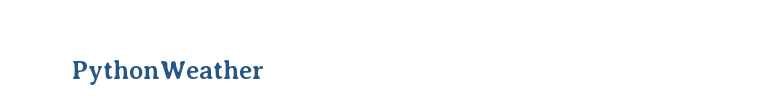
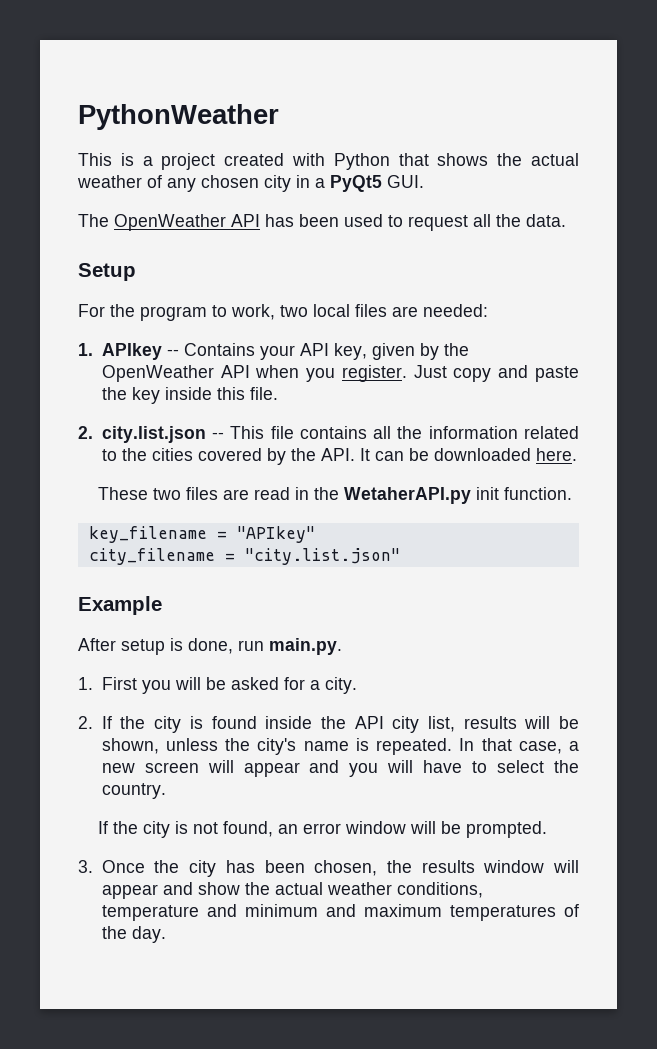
(264, 72) none -> [78,153,579,170] [77,175,424,192] [78,214,566,231] [78,263,136,281] [78,304,488,321] [78,343,469,360] [101,365,579,382] [101,387,278,404] [78,426,579,443] [101,448,577,465] [98,487,573,504] [88,526,315,543] [88,548,400,565] [78,596,162,615] [78,638,342,655] [78,677,357,694] [78,716,579,733] [101,738,580,755] [101,760,580,777] [101,783,166,799] [98,821,548,838] [78,860,580,877] [101,882,483,899] [101,904,579,921] [101,926,166,943] // This is a project created with Python that shows the actual weather of any chosen city in a PyQt5 GUI. // The OpenWeather API has been used to request all the data. // Setup // For the program to work, two local files are needed: // 1. APIkey -- Contains your API key, given by the OpenWeather API when you register. Just copy and paste the key inside this file. // 2. city.list.json -- This file contains all the information related to the cities covered by the API. It can be downloaded here. // These two files are read in the WetaherAPI.py init function. // key_filename = "APIkey" // city_filename = "city.list.json" // Example // After setup is done, run main.py. // 1. First you will be asked for a city. // 2. If the city is found inside the API city list, results will be shown, unless the city's name is repeated. In that case, a new screen will appear and you will have to select the country. // If the city is not found, an error window will be prompted. // 3. Once the city has been chosen, the results window will appear and show the actual weather conditions, temperature and minimum and maximum temperatures of the day.

